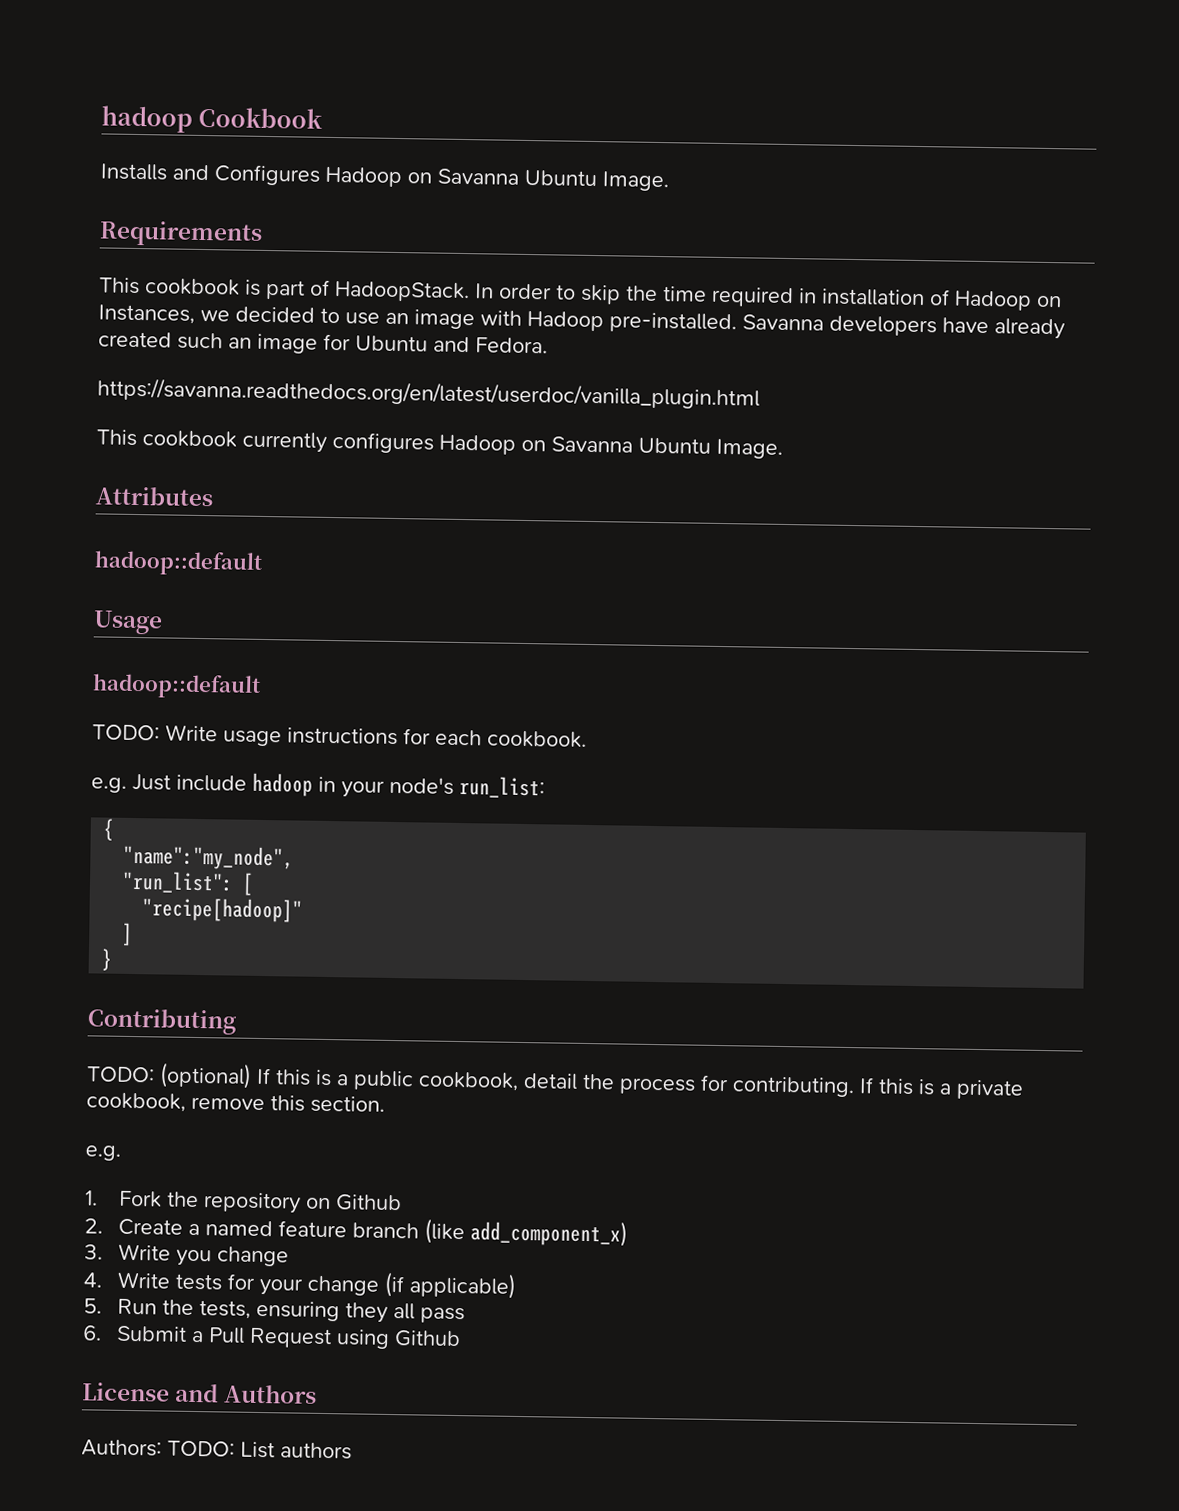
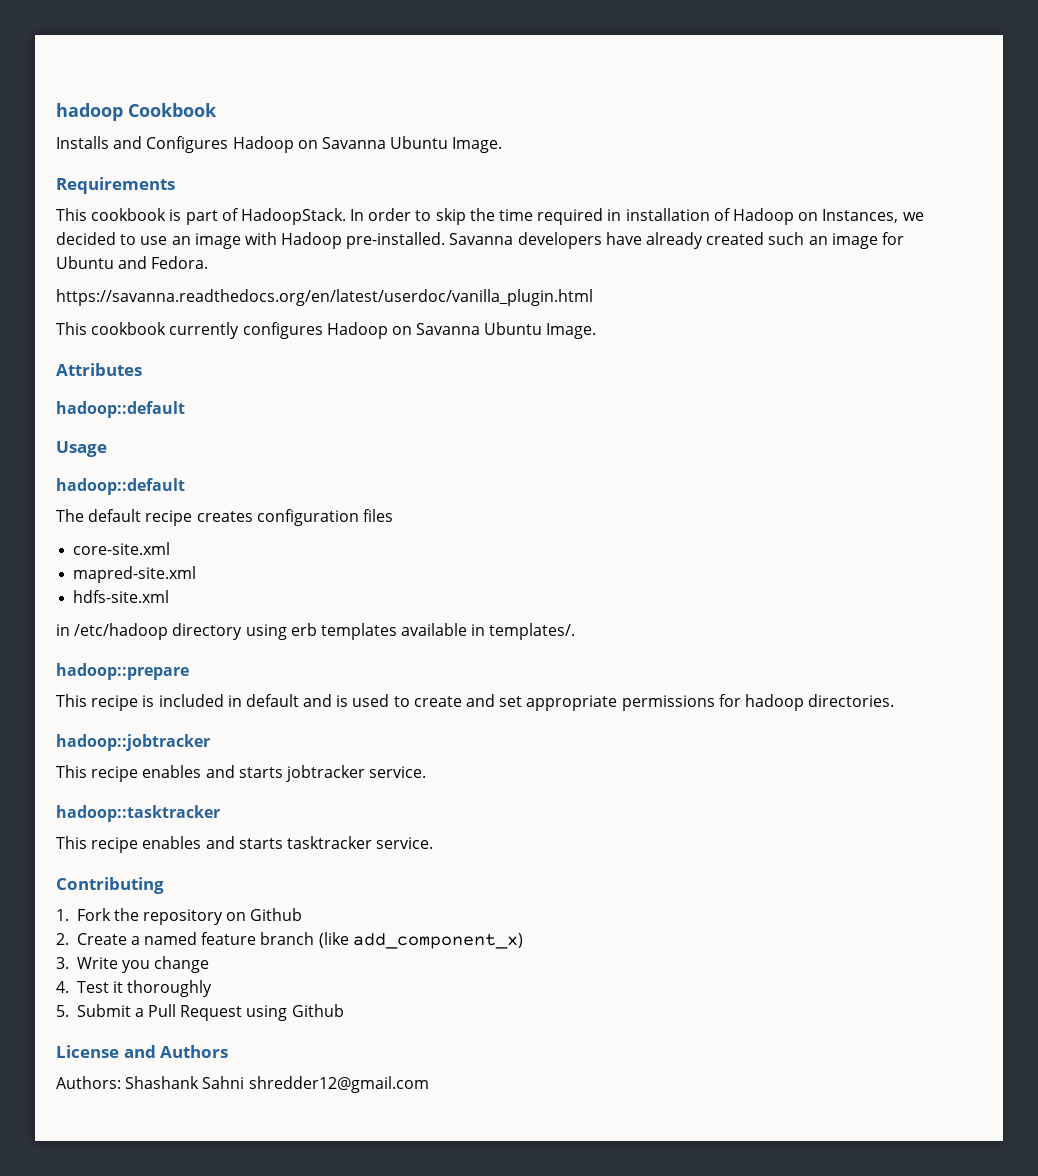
[92,724,587,748] [91,772,545,799] [103,818,115,841] [123,844,295,871] [122,870,255,896] [142,897,304,923] [122,922,134,947] [101,948,113,971] [87,1008,237,1035] [86,1062,1024,1100] [86,1092,385,1113] [85,1145,121,1161] TODO: Write usage instructions for each cookbook. // e.g. Just include hadoop in your node's run_list: // { // "name":"my_node", // "run_list": [ // "recipe[hadoop]" // ] // } // Contributing // TODO: (optional) If this is a public cookbook, detail the process for contributing. If this is a private cookbook, remove this section. // e.g. -> [56,509,393,526] [73,542,171,555] [73,566,197,583] [73,590,170,603] [56,623,576,640] [56,663,189,680] [56,694,895,711] [56,734,210,751] [56,765,427,782] [56,805,220,822] [56,836,434,853] [56,877,164,894] The default recipe creates configuration files // core-site.xml // mapred-site.xml // hdfs-site.xml // in /etc/hadoop directory using erb templates available in templates/. // hadoop::prepare // This recipe is included in default and is used to create and set appropriate permissions for hadoop directories. // hadoop::jobtracker // This recipe enables and starts jobtracker service. // hadoop::tasktracker // This recipe enables and starts tasktracker service. // Contributing
[117,1271,518,1299] [83,1298,466,1324] [82,1325,102,1341] Write tests for your change (if applicable) // 5. Run the tests, ensuring they all pass // 6. -> [76,980,213,997] [56,1005,69,1017] Test it thoroughly // 5.
[167,1440,352,1460] TODO: List authors -> [125,1076,429,1093] Shashank Sahni shredder12@gmail.com

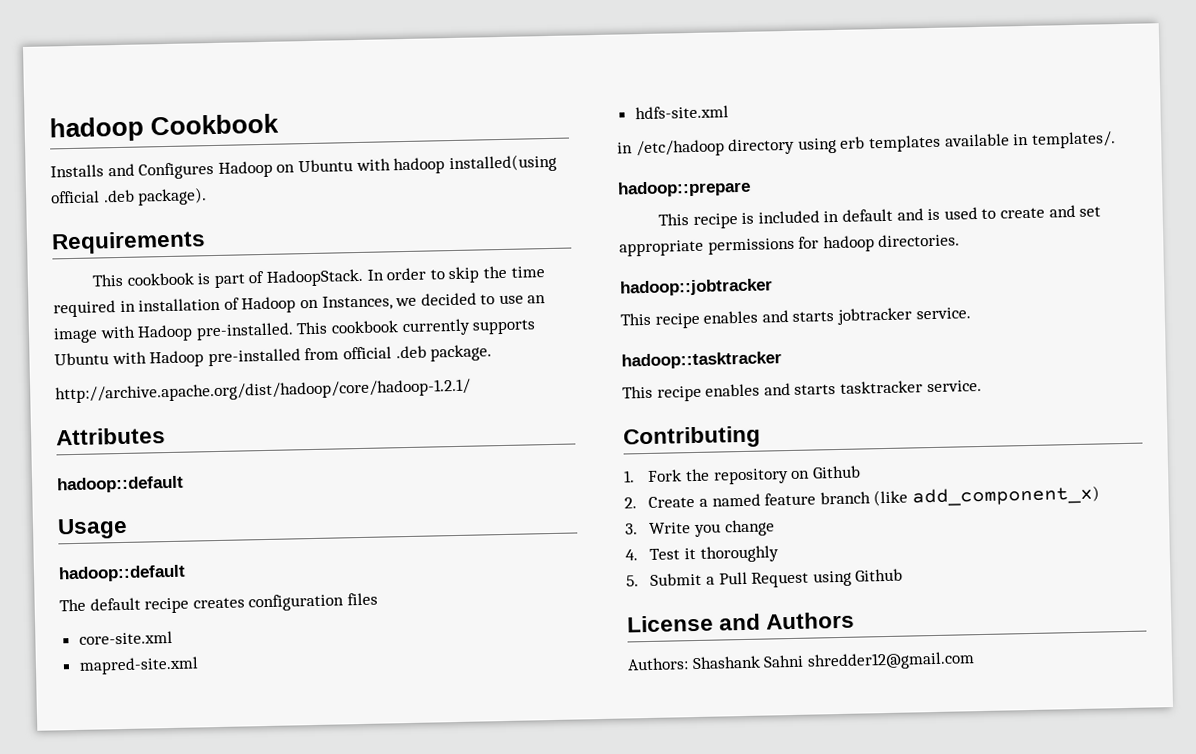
[321,136,503,153] Savanna Ubuntu Image. -> [297,153,557,175] [50,187,208,206] Ubuntu with hadoop installed(using official .deb package).
[449,232,904,249] [56,256,209,269] [56,289,593,306] [56,322,597,339] Savanna developers have already created such an image for Ubuntu and Fedora. // https://savanna.readthedocs.org/en/latest/userdoc/vanilla_plugin.html // This cookbook currently configures Hadoop on Savanna Ubuntu Image. -> [296,318,537,337] [54,344,493,368] [55,378,471,404] This cookbook currently supports Ubuntu with Hadoop pre-installed from official .deb package. // http://archive.apache.org/dist/hadoop/core/hadoop-1.2.1/

